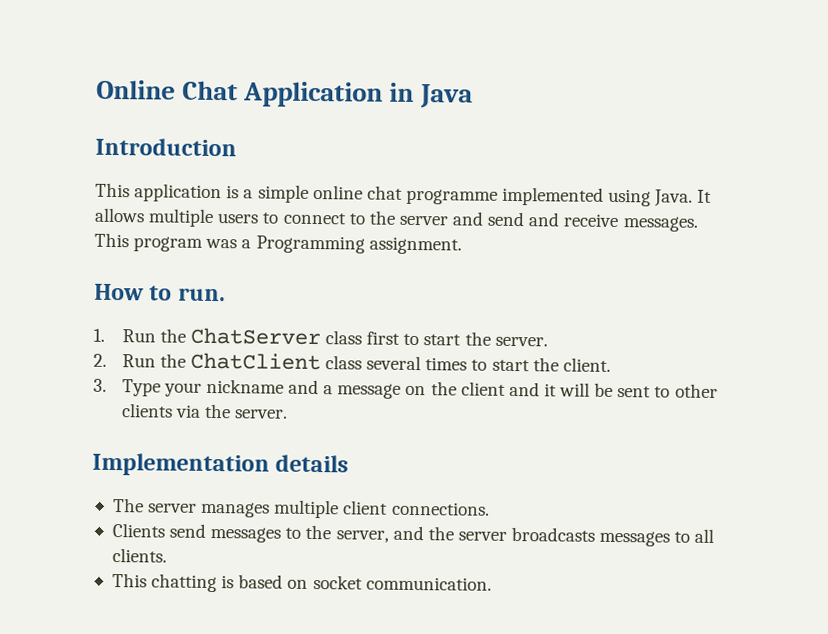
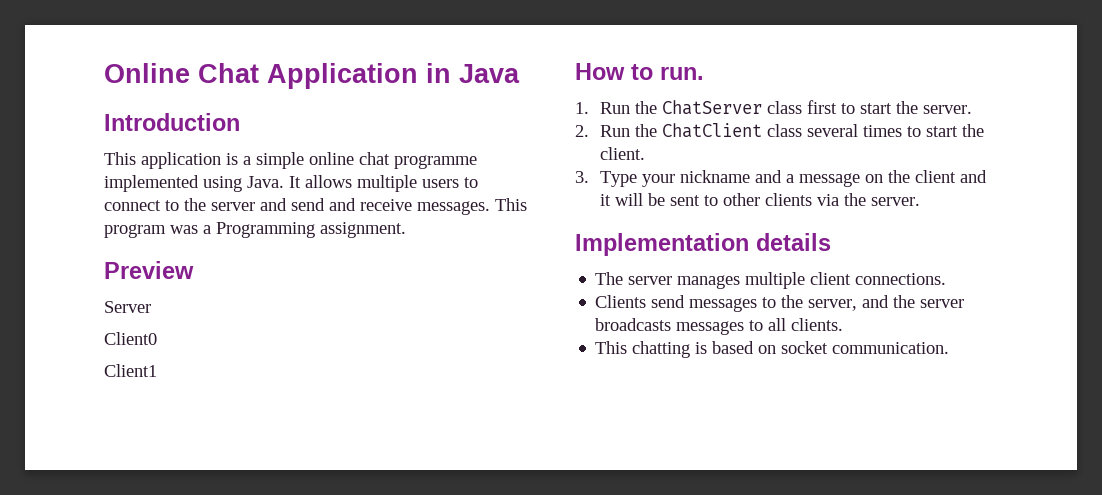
(462, 245) none -> [104,261,194,279] [104,301,151,313] [104,332,157,345] [104,364,157,377] // Preview // Server // Client0 // Client1

